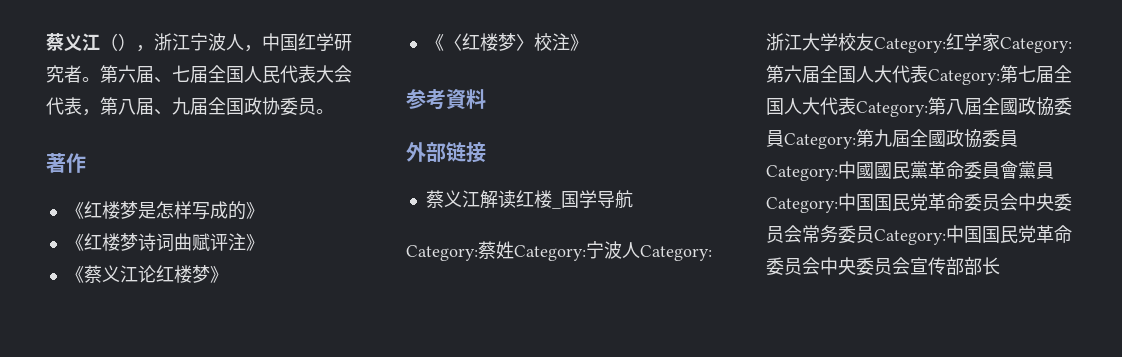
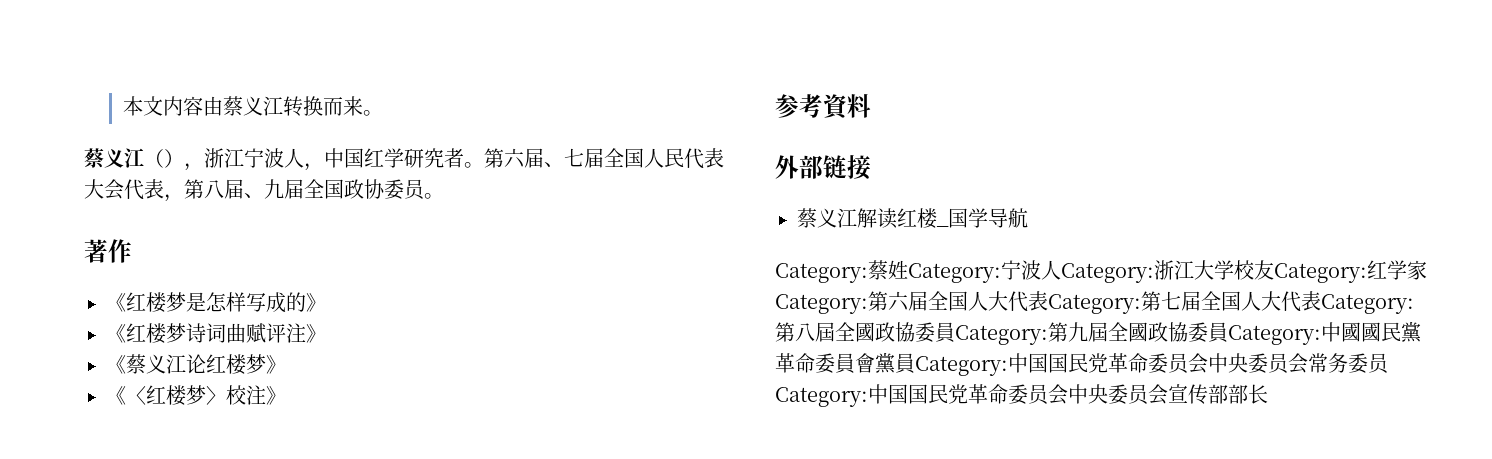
(46, 42) none -> [123,96,384,117] 本文内容由蔡义江转换而来。 //

